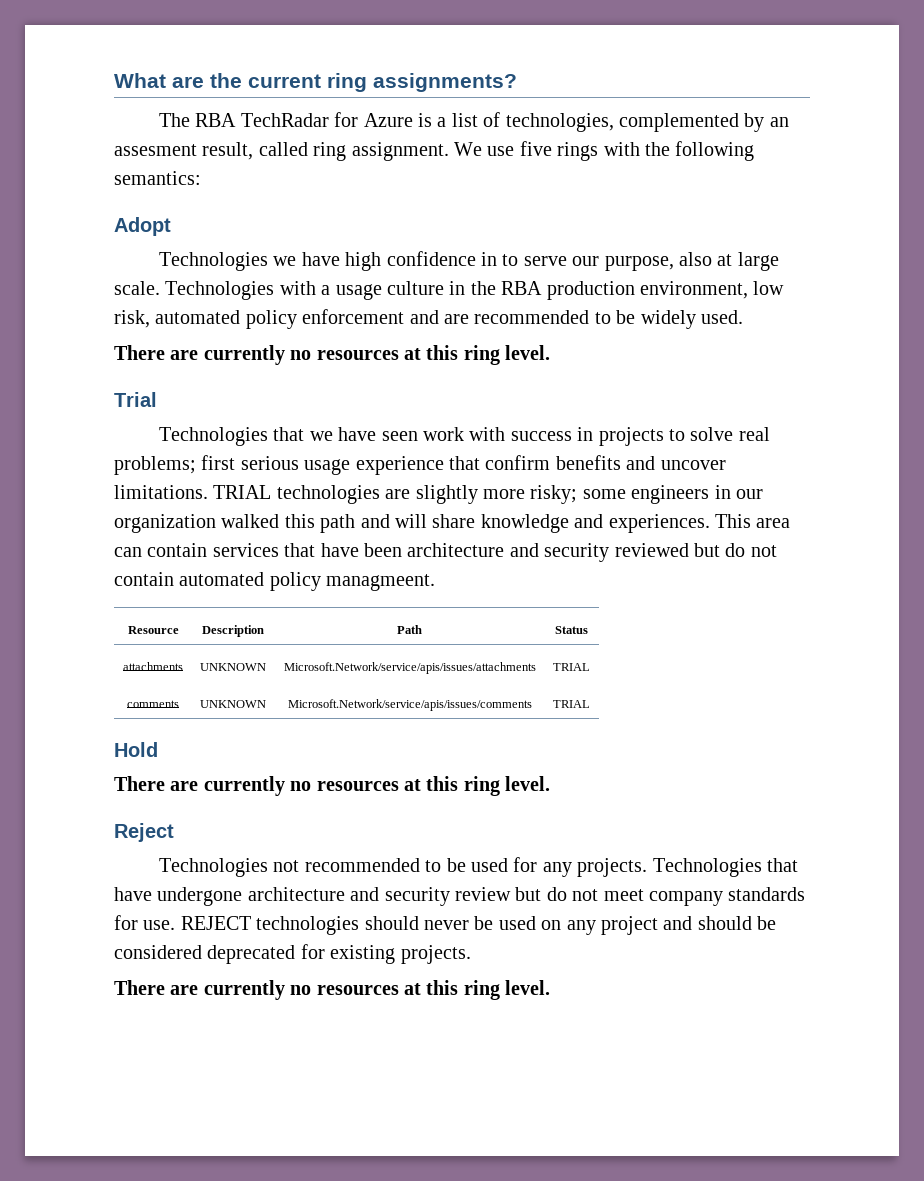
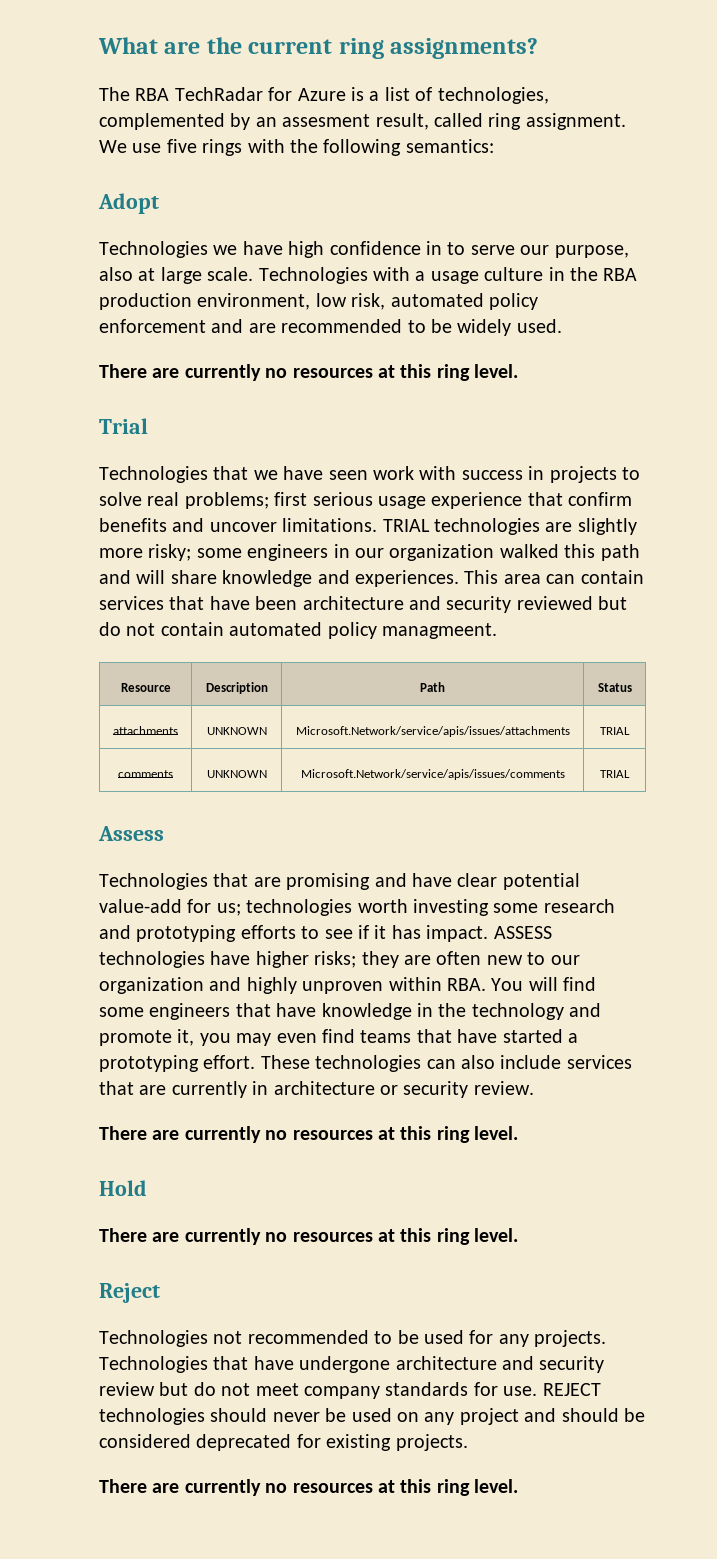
(590, 704) none -> [98,826,164,841] [99,873,580,890] [99,899,615,916] [99,925,552,942] [99,951,580,968] [99,977,597,994] [99,1003,602,1020] [99,1029,578,1046] [99,1055,632,1072] [99,1081,534,1098] [99,1126,519,1143] // Assess // Technologies that are promising and have clear potential value-add for us; technologies worth investing some research and prototyping efforts to see if it has impact. ASSESS technologies have higher risks; they are often new to our organization and highly unproven within RBA. You will find some engineers that have knowledge in the technology and promote it, you may even find teams that have started a prototyping effort. These technologies can also include services that are currently in architecture or security review. // There are currently no resources at this ring level.

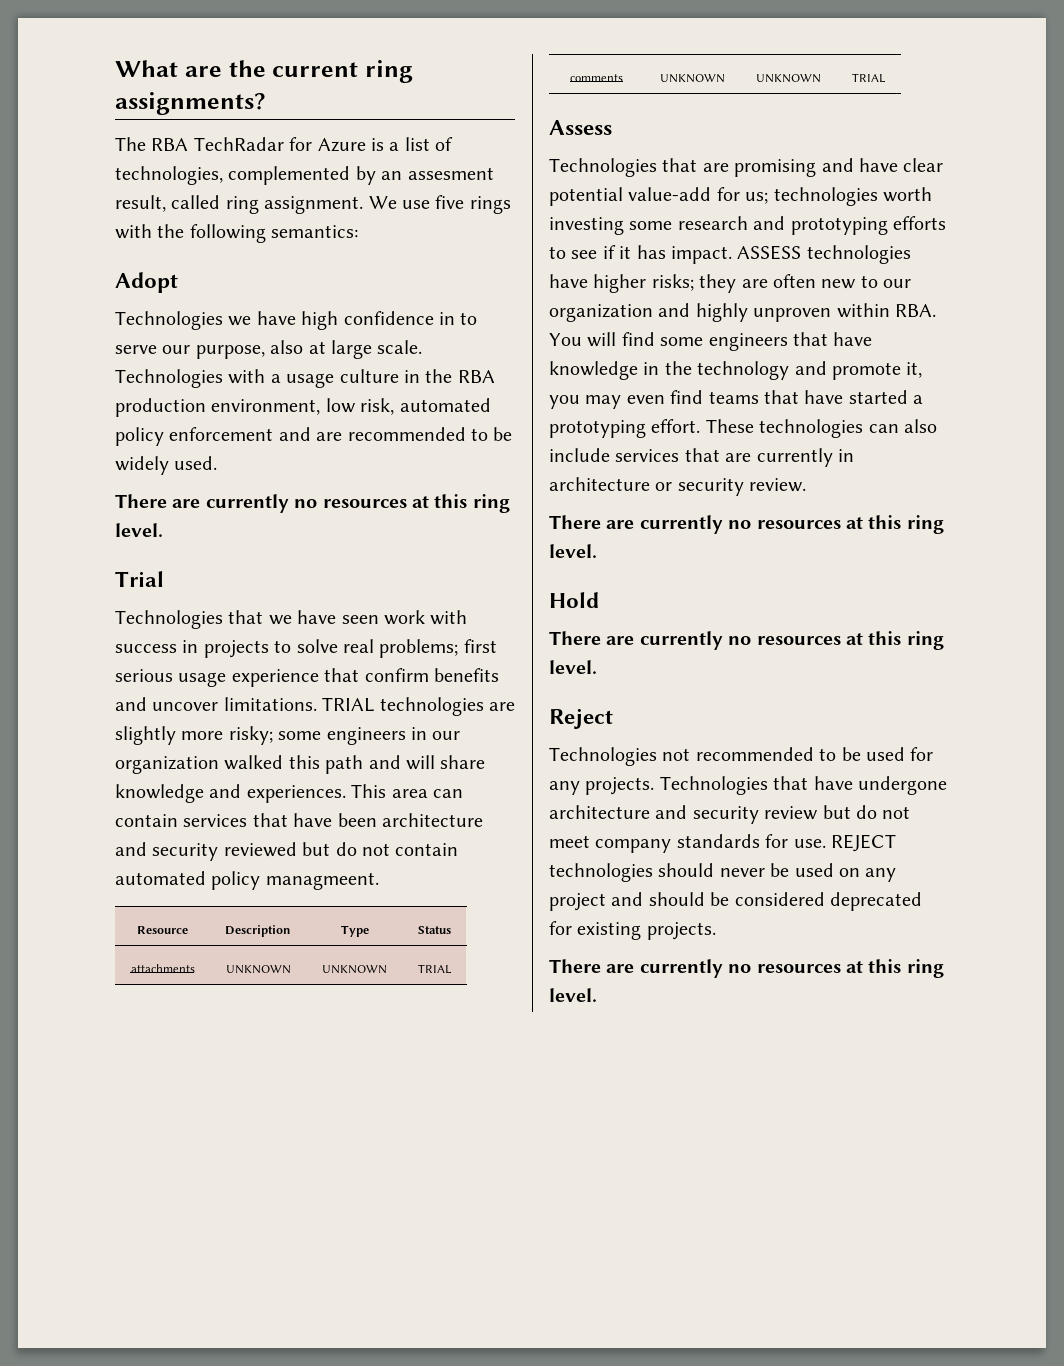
[419,682,445,692] Path -> [340,925,369,937] Type
[295,726,570,737] Microsoft.Network/service/apis/issues/attachments -> [322,965,387,974] UNKNOWN
[300,769,565,780] Microsoft.Network/service/apis/issues/comments -> [756,74,821,83] UNKNOWN

